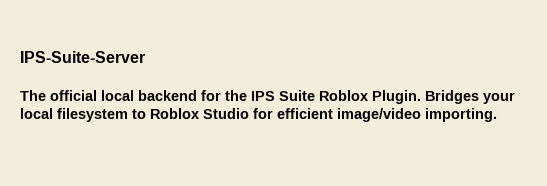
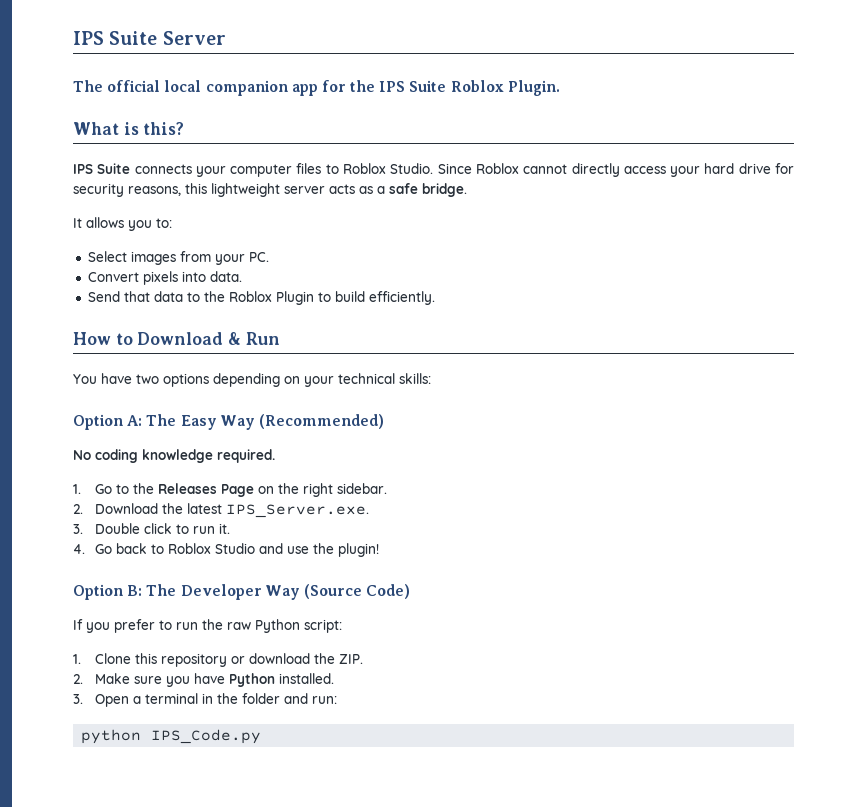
[20,51,145,63] IPS-Suite-Server -> [73,31,226,45] IPS Suite Server
[138,90,197,101] backend -> [205,80,318,96] companion app
[425,90,515,104] [20,108,497,122] Bridges your local filesystem to Roblox Studio for efficient image/video importing. -> [73,122,185,135] [73,163,794,177] [73,183,467,197] [73,217,172,231] [87,251,269,265] [87,271,242,285] [87,291,435,305] [73,332,280,345] [73,373,431,387] [73,414,384,430] [73,449,275,463] [73,483,387,497] [73,503,369,518] [73,523,230,534] [73,543,379,557] [73,584,411,600] [73,619,342,633] [73,653,363,667] [73,673,334,687] [73,693,337,707] [81,729,262,744] // What is this? // IPS Suite connects your computer files to Roblox Studio. Since Roblox cannot directly access your hard drive for security reasons, this lightweight server acts as a safe bridge. // It allows you to: // Select images from your PC. // Convert pixels into data. // Send that data to the Roblox Plugin to build efficiently. // How to Download & Run // You have two options depending on your technical skills: // Option A: The Easy Way (Recommended) // No coding knowledge required. // 1. Go to the Releases Page on the right sidebar. // 2. Download the latest IPS_Server.exe. // 3. Double click to run it. // 4. Go back to Roblox Studio and use the plugin! // Option B: The Developer Way (Source Code) // If you prefer to run the raw Python script: // 1. Clone this repository or download the ZIP. // 2. Make sure you have Python installed. // 3. Open a terminal in the folder and run: // python IPS_Code.py

